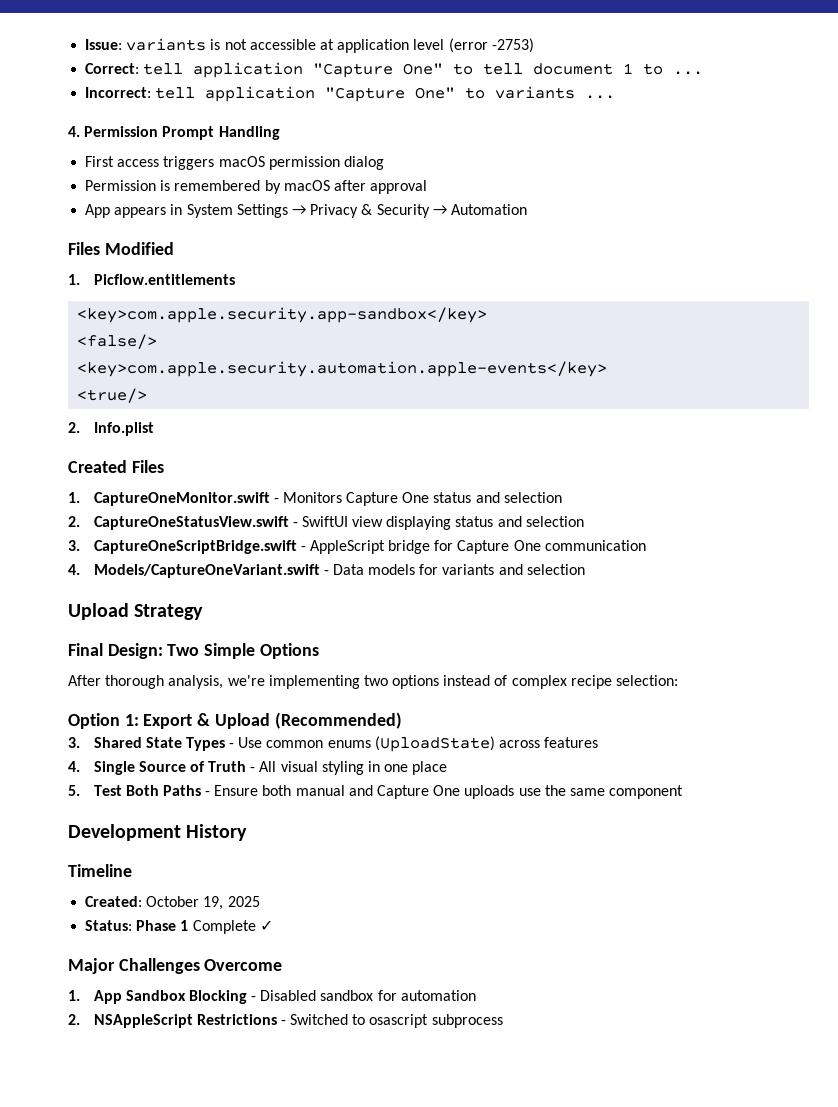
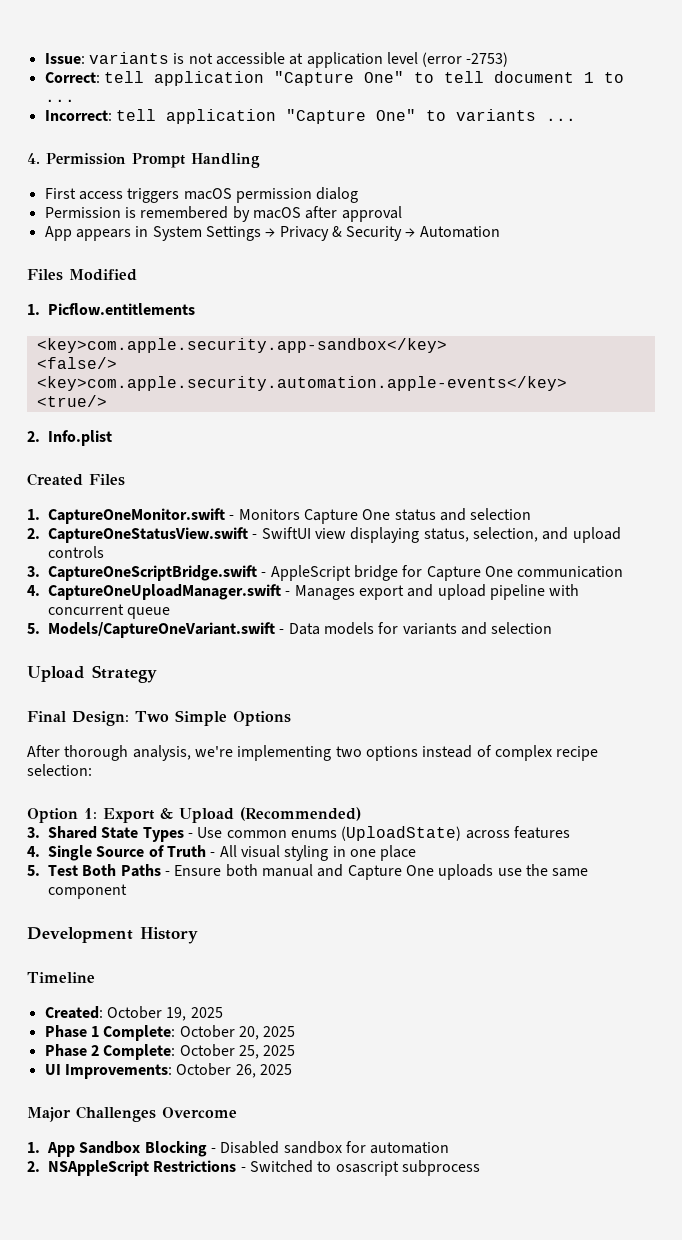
[455,516,584,527] status and selection -> [423,527,621,543] [48,546,104,558] status, selection, and upload controls
(80, 569) none -> [48,584,580,600] [48,604,171,619] [27,623,40,634] CaptureOneUploadManager.swift - Manages export and upload pipeline with concurrent queue // 5.
[85,920,133,931] Status: -> (223, 1012) none
[192,920,273,934] Complete ✓ -> [103,1025,296,1041] [44,1044,296,1060] [44,1063,292,1079] Complete: October 20, 2025 // Phase 2 Complete: October 25, 2025 // UI Improvements: October 26, 2025

